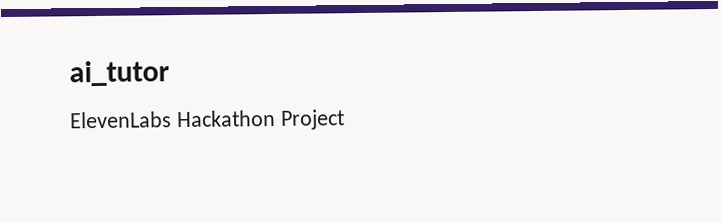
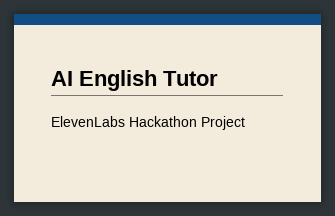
[69,60,170,87] ai_tutor -> [51,70,218,91] AI English Tutor

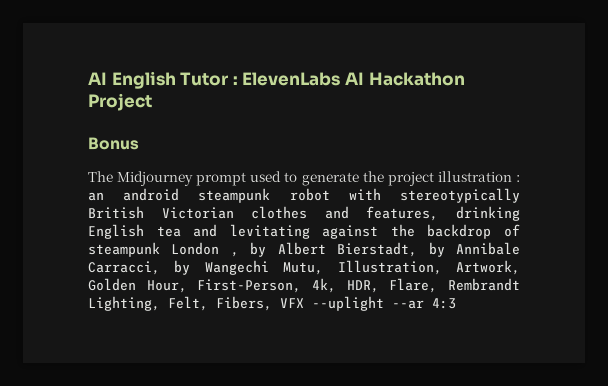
[51,116,125,127] // ElevenLabs -> [232,72,364,86] : ElevenLabs AI
(245, 123) none -> [88,137,139,150] [88,171,520,186] [88,188,520,203] [88,206,520,221] [88,224,520,239] [88,242,520,257] [88,260,520,275] [88,278,520,293] [88,296,456,311] // Bonus // The Midjourney prompt used to generate the project illustration : an android steampunk robot with stereotypically British Victorian clothes and features, drinking English tea and levitating against the backdrop of steampunk London , by Albert Bierstadt, by Annibale Carracci, by Wangechi Mutu, Illustration, Artwork, Golden Hour, First-Person, 4k, HDR, Flare, Rembrandt Lighting, Felt, Fibers, VFX --uplight --ar 4:3

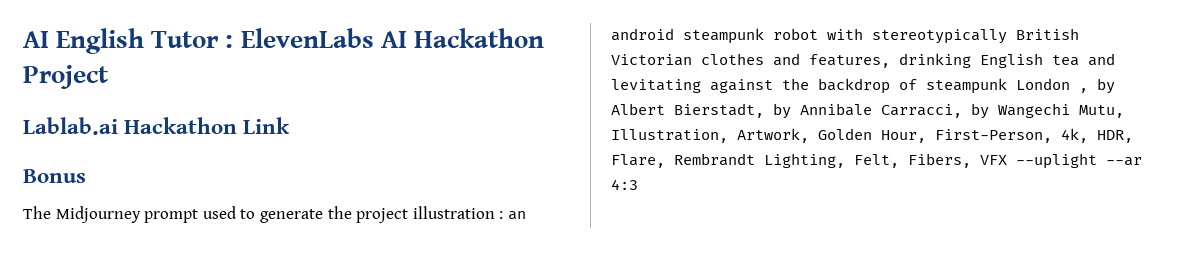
(152, 102) none -> [23,117,291,135] // Lablab.ai Hackathon Link

